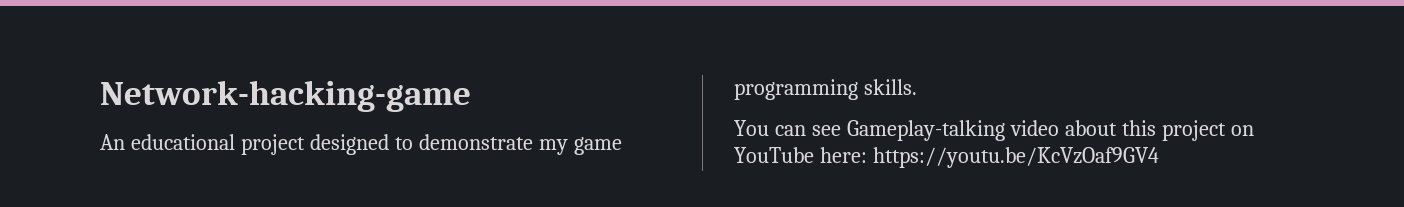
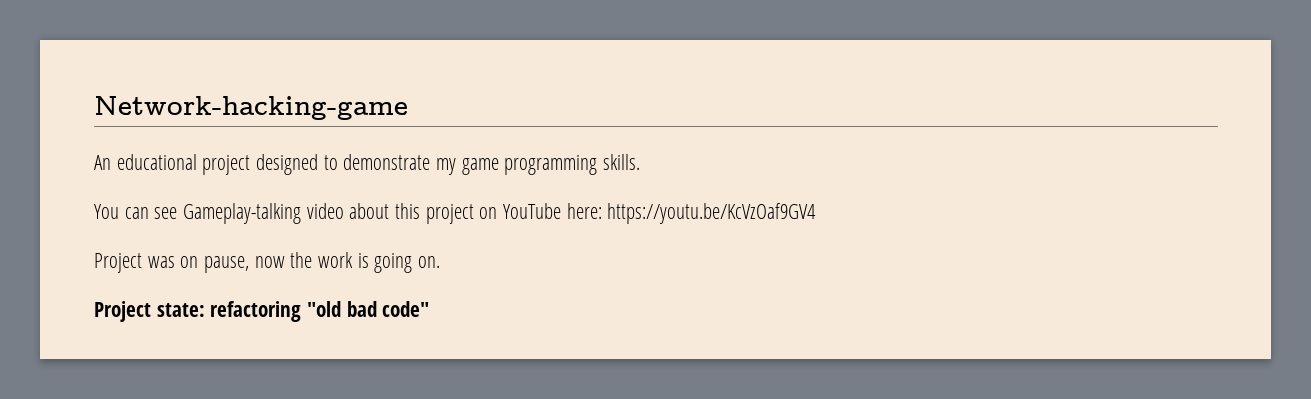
(1159, 157) none -> [94,252,441,273] [94,301,430,322] // Project was on pause, now the work is going on. // Project state: refactoring "old bad code"

